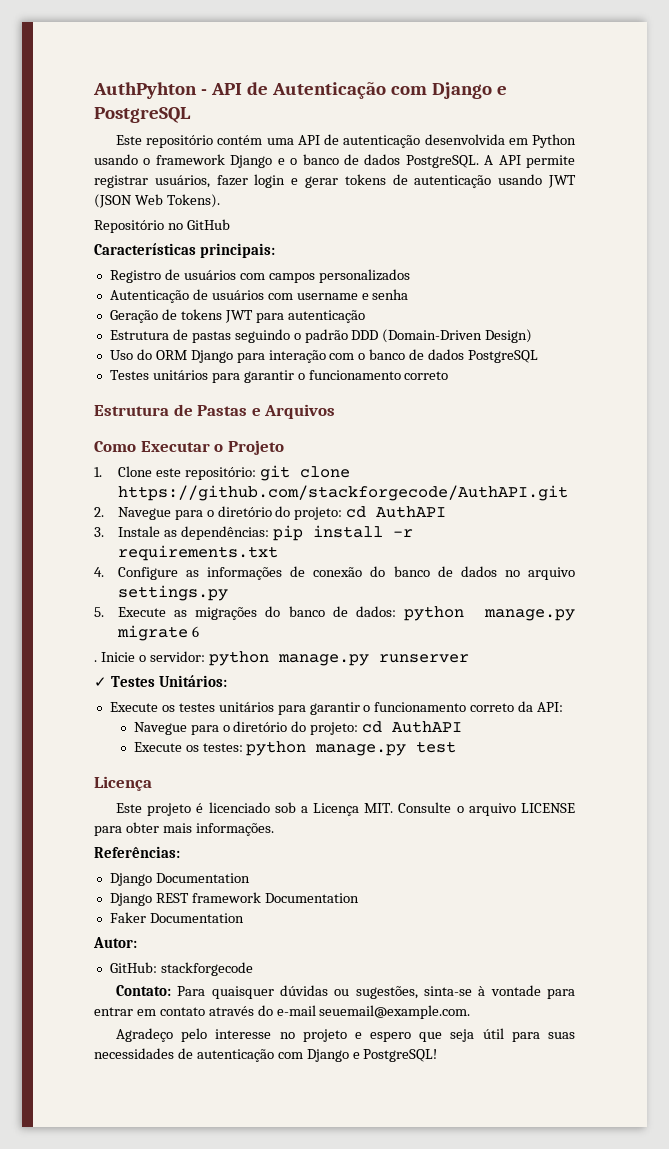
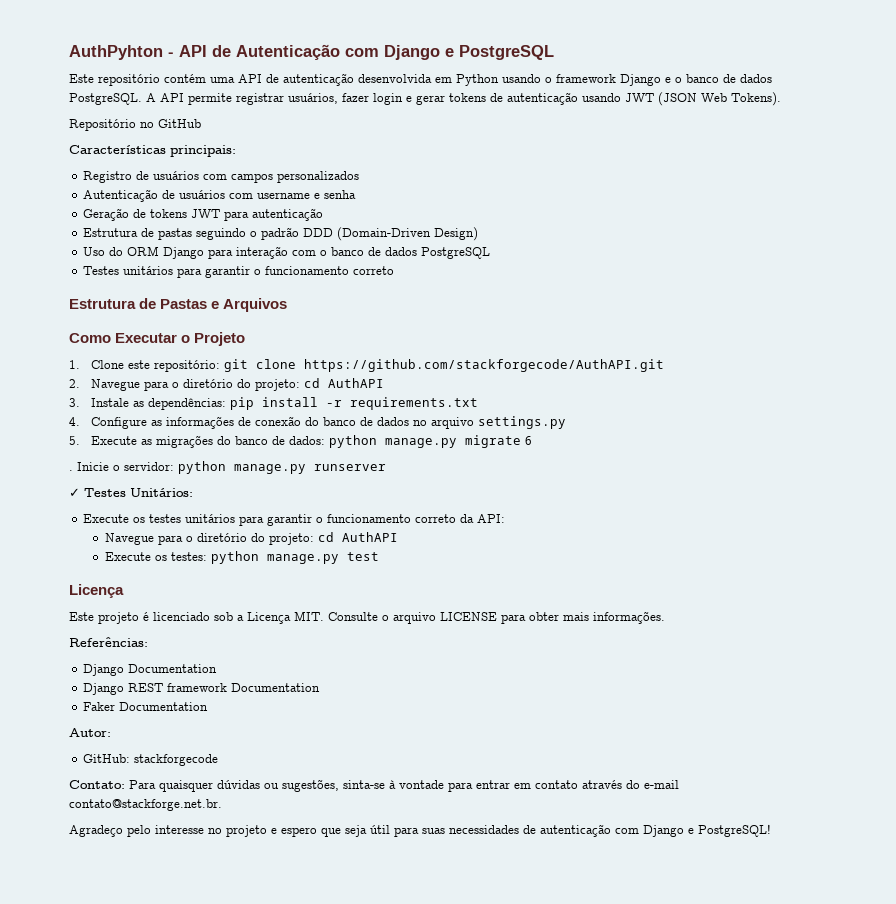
[319,1005,471,1019] seuemail@example.com. -> [69,799,222,811] contato@stackforge.net.br.

